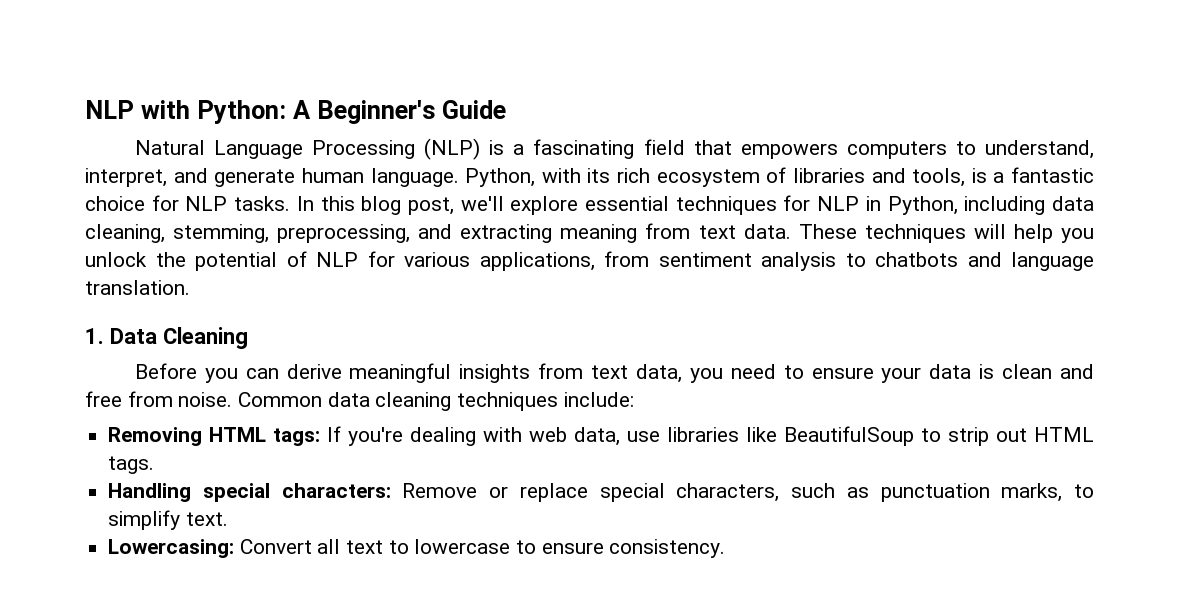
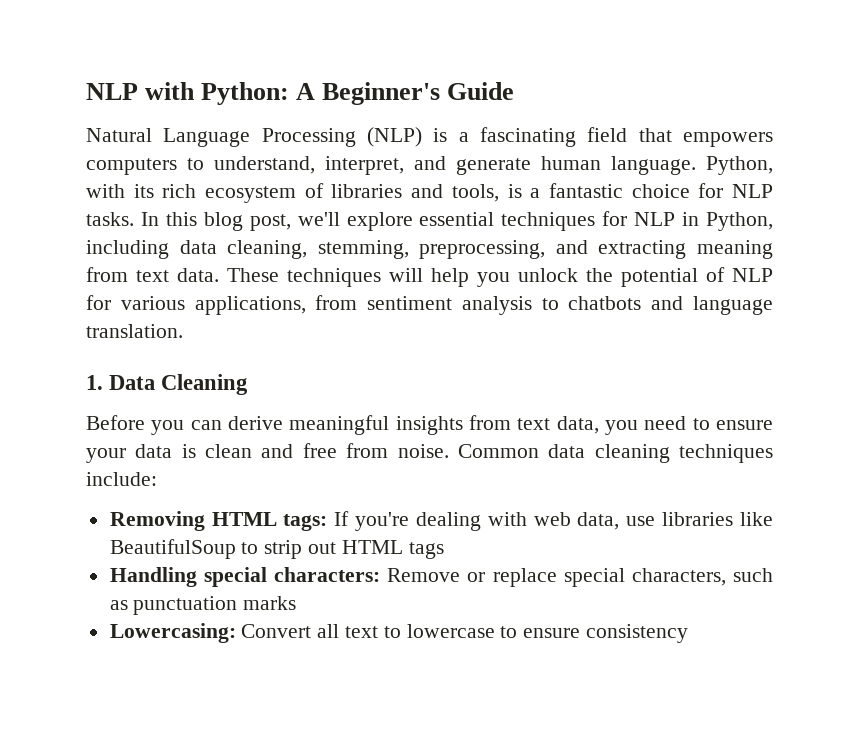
[108,456,155,474] tags. -> [408,542,444,559] tags
[1001,483,1094,502] [108,510,228,530] marks, to simplify text. -> [243,596,297,610] marks
[609,539,726,558] consistency. -> [586,624,689,643] consistency

